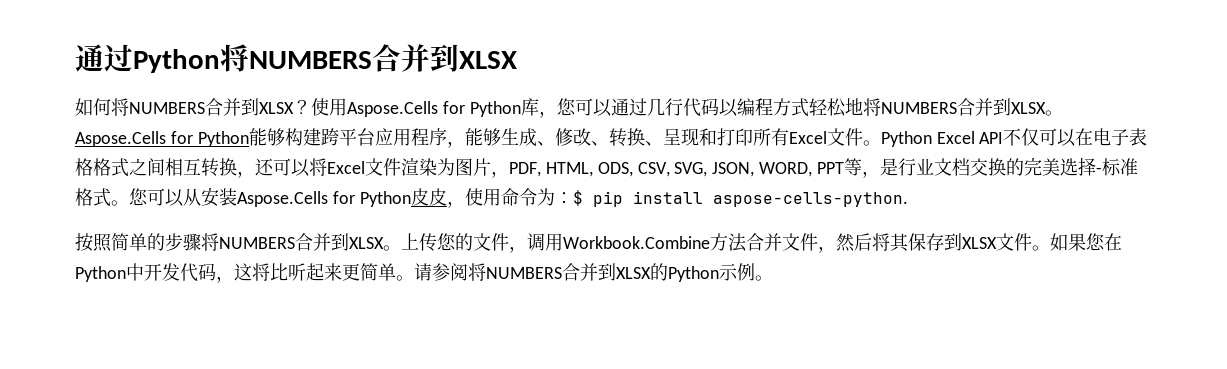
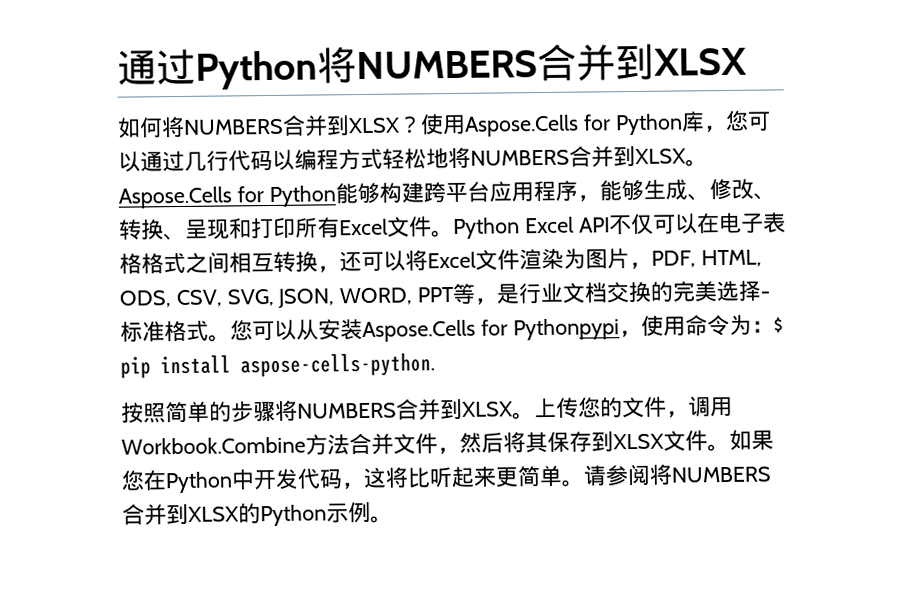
[359,188,447,207] Python皮皮 -> [512,318,620,341] Pythonpypi

